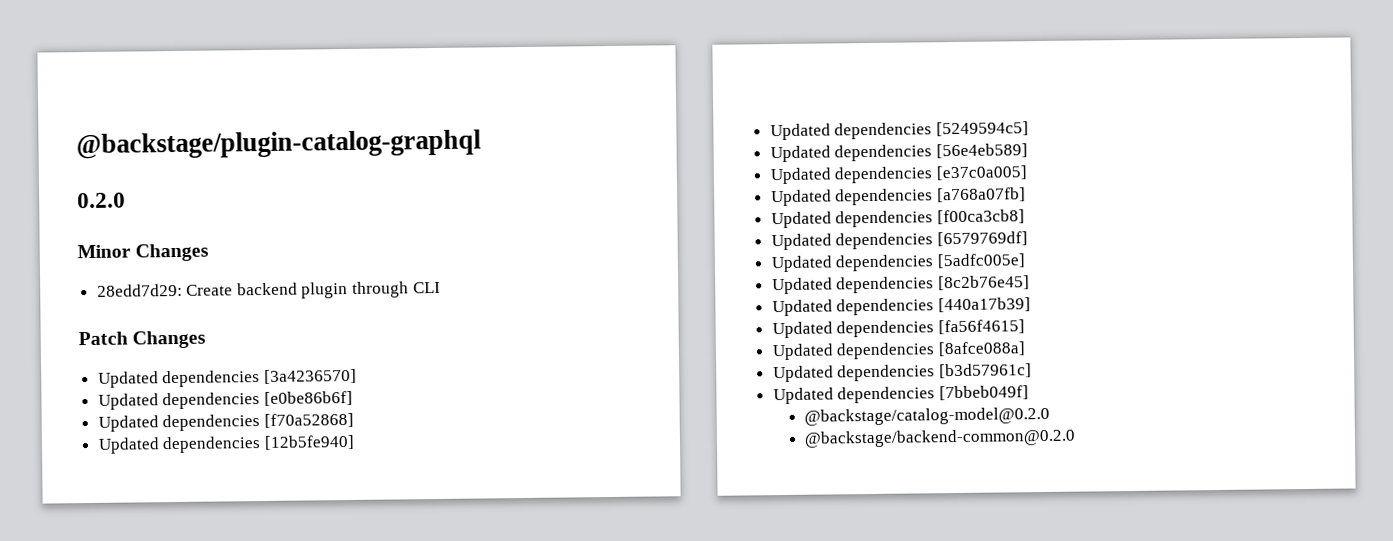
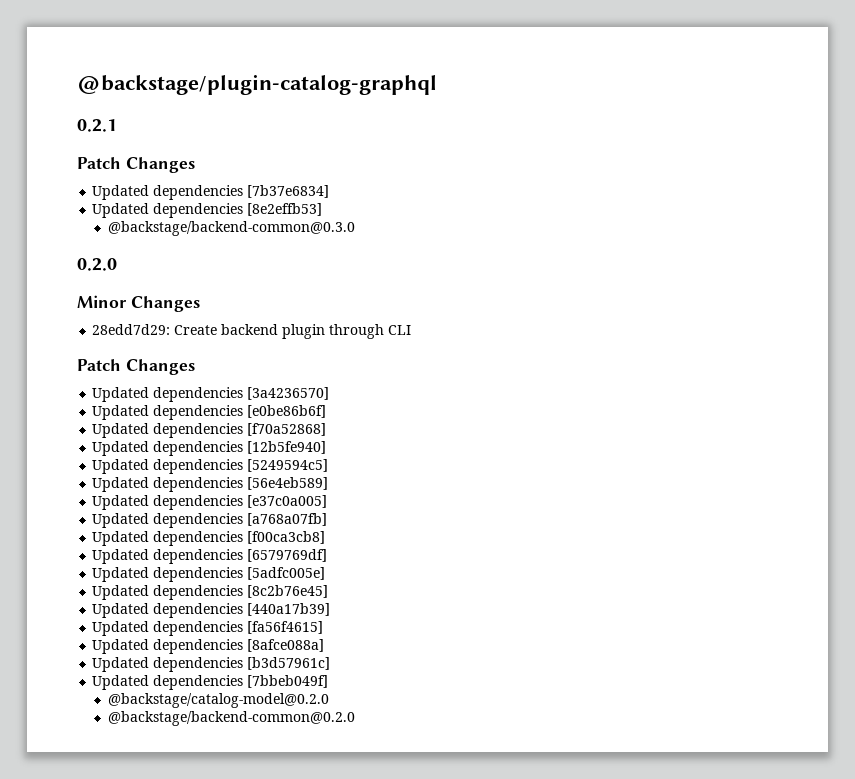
(481, 144) none -> [77,119,117,132] [77,157,195,173] [92,185,330,200] [92,203,323,218] [108,221,356,236] // 0.2.1 // Patch Changes // Updated dependencies [7b37e6834] // Updated dependencies [8e2effb53] // @backstage/backend-common@0.3.0

